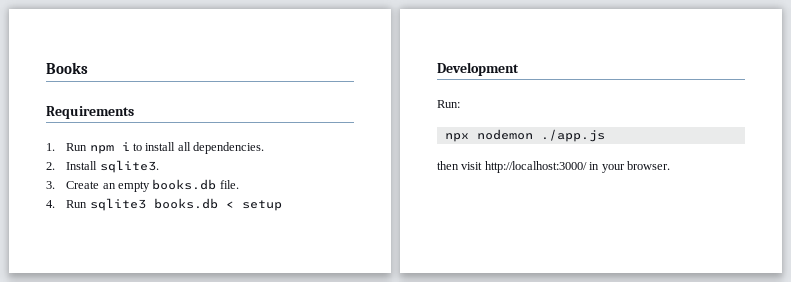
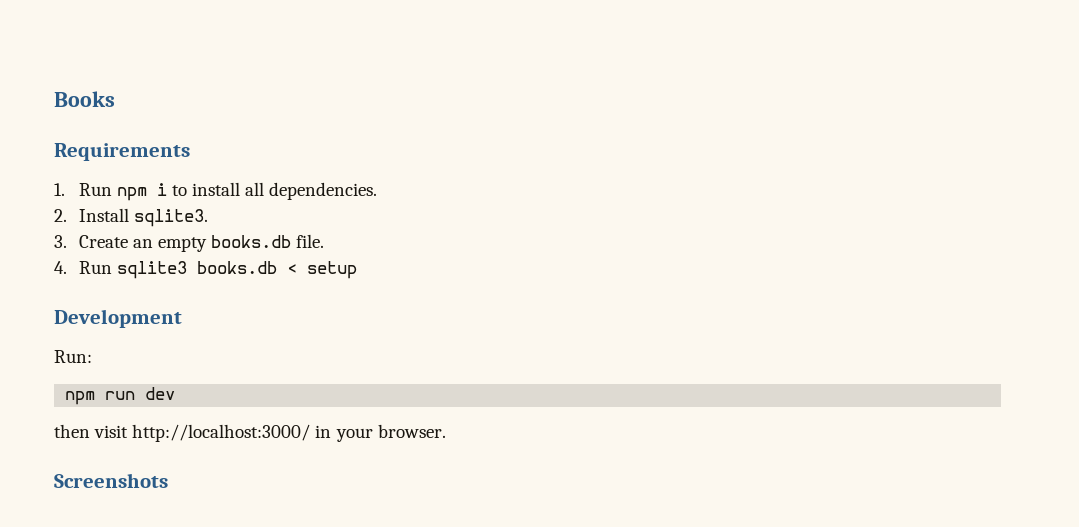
[444,129,605,142] npx nodemon ./app.js -> [65,387,176,405] npm run dev
(670, 165) none -> [54,473,168,488] // Screenshots

